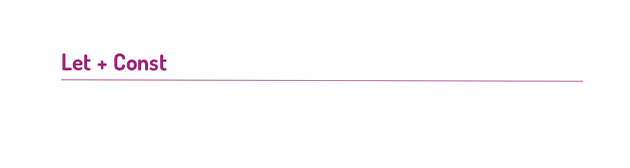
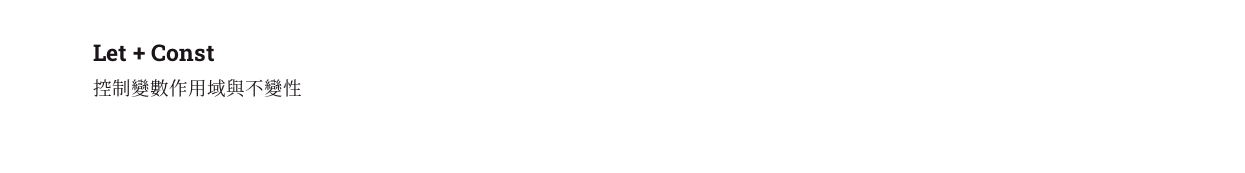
(169, 62) none -> [93,78,302,98] // 控制變數作用域與不變性

